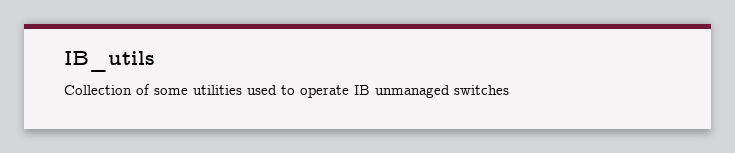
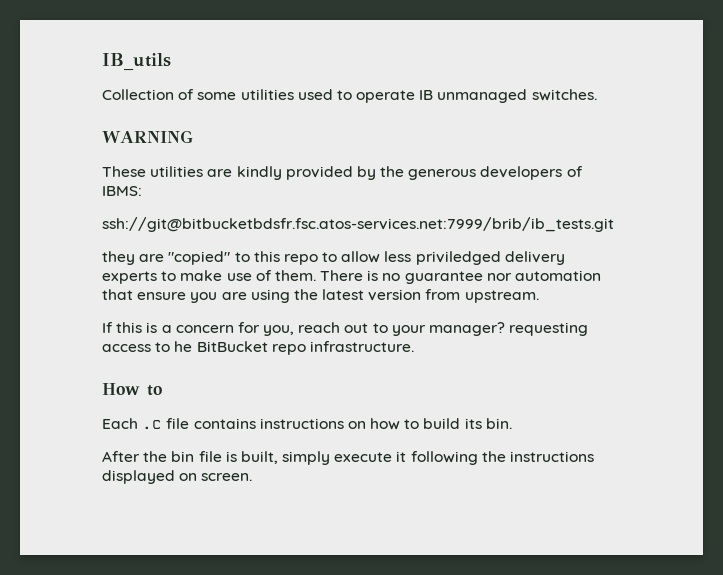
[454,85,509,95] switches -> [531,89,597,101] [102,130,193,143] [102,166,583,180] [102,186,142,196] [102,217,614,232] [102,251,565,265] [102,270,602,284] [102,289,539,303] [102,322,589,336] [102,341,414,355] [102,383,162,396] [102,418,512,430] [102,451,595,465] [102,470,253,484] switches. // WARNING // These utilities are kindly provided by the generous developers of IBMS: // ssh://git@bitbucketbdsfr.fsc.atos-services.net:7999/brib/ib_tests.git // they are "copied" to this repo to allow less priviledged delivery experts to make use of them. There is no guarantee nor automation that ensure you are using the latest version from upstream. // If this is a concern for you, reach out to your manager? requesting access to he BitBucket repo infrastructure. // How to // Each .c file contains instructions on how to build its bin. // After the bin file is built, simply execute it following the instructions displayed on screen.

